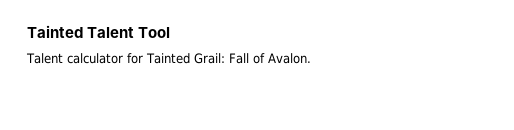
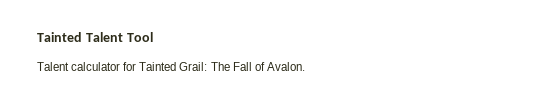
(225, 58) none -> [210,62,230,71] The

